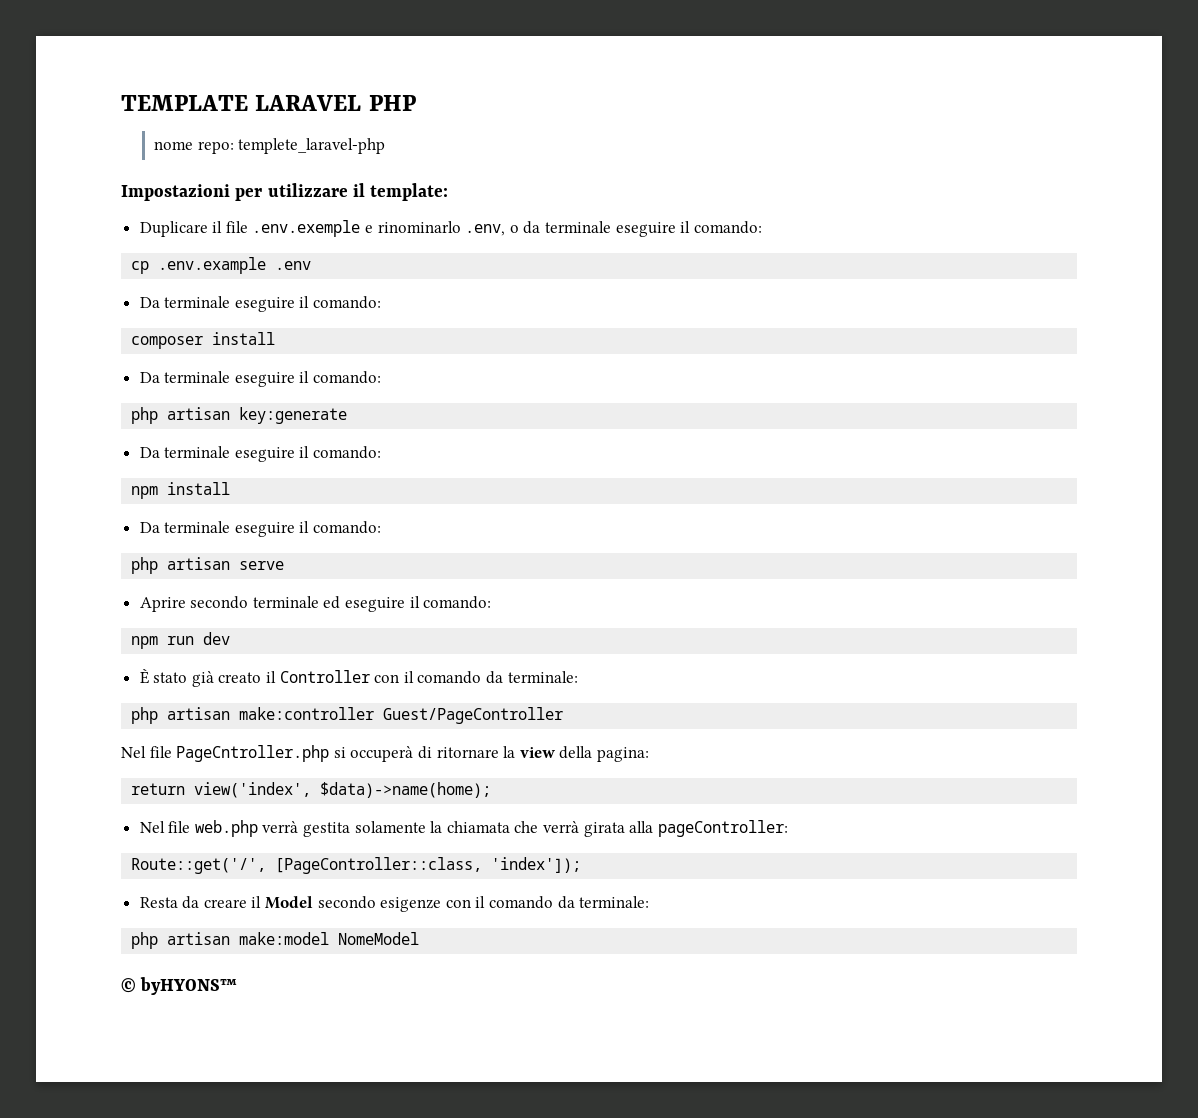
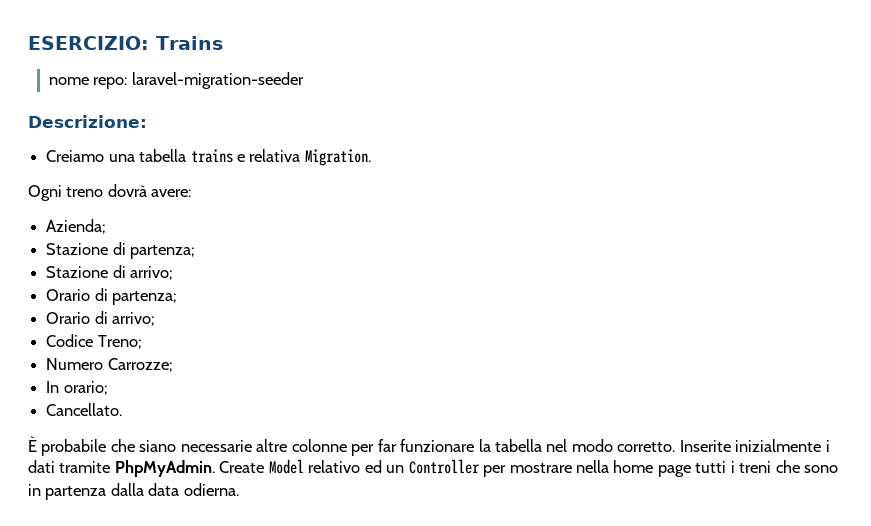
[121,95,416,111] TEMPLATE LARAVEL PHP -> [28,36,223,50] ESERCIZIO: Trains
[238,138,386,154] [121,183,449,201] [139,220,762,237] [131,257,312,274] [139,296,382,312] [131,332,276,349] [139,371,382,387] [131,407,348,424] [139,446,382,462] [131,482,231,499] [139,521,382,537] [131,557,285,574] [139,596,492,612] [131,632,231,649] [139,668,578,687] [131,707,564,724] [121,745,649,762] [131,782,492,798] [139,820,788,837] [131,857,582,874] [139,896,650,912] [131,932,420,949] [121,977,238,995] templete_laravel-php // Impostazioni per utilizzare il template: // Duplicare il file .env.exemple e rinominarlo .env, o da terminale eseguire il comando: // cp .env.example .env // Da terminale eseguire il comando: // composer install // Da terminale eseguire il comando: // php artisan key:generate // Da terminale eseguire il comando: // npm install // Da terminale eseguire il comando: // php artisan serve // Aprire secondo terminale ed eseguire il comando: // npm run dev // È stato già creato il Controller con il comando da terminale: // php artisan make:controller Guest/PageController // Nel file PageCntroller.php si occuperà di ritornare la view della pagina: // return view('index', $data)->name(home); // Nel file web.php verrà gestita solamente la chiamata che verrà girata alla pageController: // Route::get('/', [PageController::class, 'index']); // Resta da creare il Model secondo esigenze con il comando da terminale: // php artisan make:model NomeModel // © byHYONS™ -> [131,72,304,89] [28,115,147,128] [46,149,371,166] [28,184,192,201] [46,219,107,234] [46,242,196,259] [46,265,174,280] [46,288,178,305] [46,311,156,326] [46,334,142,349] [46,358,173,372] [46,381,108,395] [46,403,123,416] [28,436,830,456] [28,459,839,477] [28,483,239,500] laravel-migration-seeder // Descrizione: // Creiamo una tabella trains e relativa Migration. // Ogni treno dovrà avere: // Azienda; // Stazione di partenza; // Stazione di arrivo; // Orario di partenza; // Orario di arrivo; // Codice Treno; // Numero Carrozze; // In orario; // Cancellato. // È probabile che siano necessarie altre colonne per far funzionare la tabella nel modo corretto. Inserite inizialmente i dati tramite PhpMyAdmin. Create Model relativo ed un Controller per mostrare nella home page tutti i treni che sono in partenza dalla data odierna.

